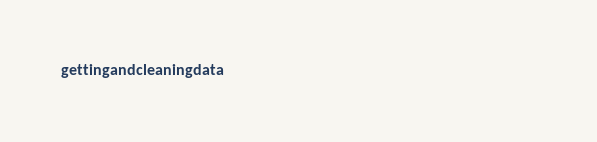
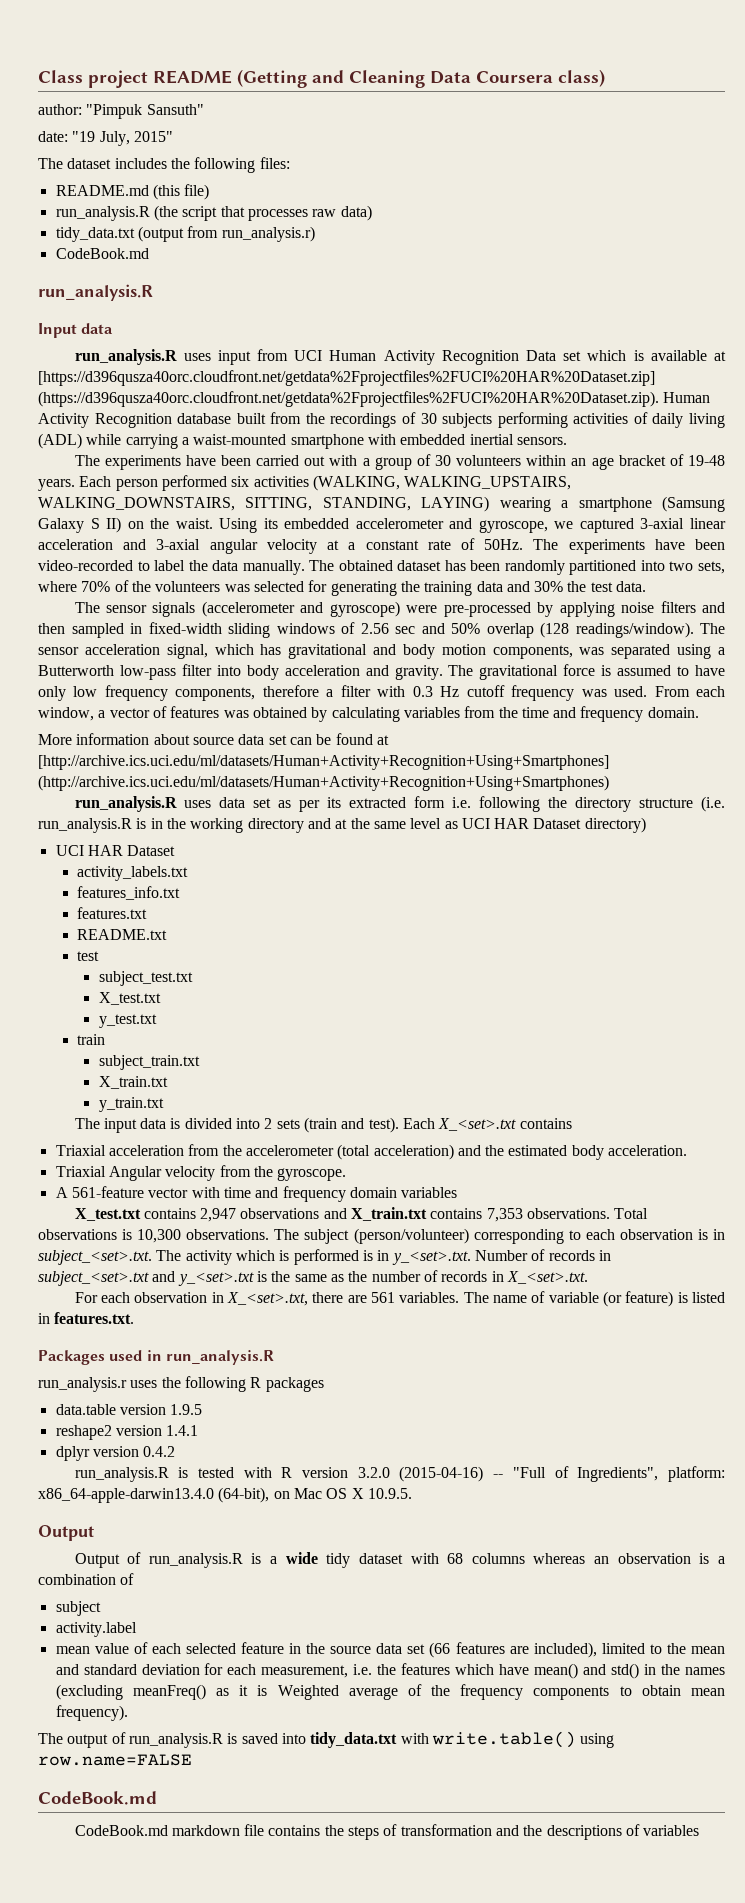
[61,64,224,78] gettingandcleaningdata -> [38,69,605,88] [38,104,204,119] [38,131,173,146] [38,157,290,173] [55,184,210,200] [55,205,372,221] [55,226,315,242] [55,248,149,259] [38,284,153,301] [38,323,114,338] [74,349,726,365] [38,370,655,386] [38,391,711,407] [38,412,725,428] [38,433,567,449] [74,454,726,470] [38,475,572,491] [38,496,726,512] [38,517,726,533] [38,538,725,554] [38,560,725,575] [38,580,647,596] [74,601,725,617] [38,622,725,638] [38,644,725,659] [38,664,726,680] [38,685,726,701] [38,706,699,722] [38,733,389,745] [38,755,609,770] [38,775,609,791] [74,796,725,812] [38,817,646,833] [55,845,176,856] [77,866,189,881] [77,886,181,900] [77,907,148,919] [77,929,168,940] [77,951,100,961] [98,971,193,986] [98,992,161,1005] [98,1014,157,1028] [77,1034,106,1045] [98,1055,200,1070] [98,1076,168,1089] [98,1097,164,1112] [74,1117,572,1133] [55,1144,688,1160] [55,1165,347,1181] [55,1186,458,1202] [74,1207,649,1222] [38,1228,726,1244] [38,1249,611,1265] [38,1270,588,1286] [74,1291,726,1307] [38,1312,135,1324] [38,1350,274,1365] [38,1376,324,1392] [55,1404,203,1415] [55,1425,199,1440] [55,1446,176,1461] [74,1466,725,1482] [38,1487,412,1503] [38,1525,94,1541] [74,1552,726,1568] [38,1573,135,1585] [55,1601,101,1616] [55,1622,137,1637] [55,1642,726,1658] [55,1663,725,1679] [55,1684,726,1700] [55,1705,128,1721] [38,1731,615,1748] [38,1754,192,1766] [38,1791,157,1805] [74,1824,700,1840] Class project README (Getting and Cleaning Data Coursera class) // author: "Pimpuk Sansuth" // date: "19 July, 2015" // The dataset includes the following files: // README.md (this file) // run_analysis.R (the script that processes raw data) // tidy_data.txt (output from run_analysis.r) // CodeBook.md // run_analysis.R // Input data // run_analysis.R uses input from UCI Human Activity Recognition Data set which is available at [https://d396qusza40orc.cloudfront.net/getdata%2Fprojectfiles%2FUCI%20HAR%20Dataset.zip] (https://d396qusza40orc.cloudfront.net/getdata%2Fprojectfiles%2FUCI%20HAR%20Dataset.zip). Human Activity Recognition database built from the recordings of 30 subjects performing activities of daily living (ADL) while carrying a waist-mounted smartphone with embedded inertial sensors. // The experiments have been carried out with a group of 30 volunteers within an age bracket of 19-48 years. Each person performed six activities (WALKING, WALKING_UPSTAIRS, WALKING_DOWNSTAIRS, SITTING, STANDING, LAYING) wearing a smartphone (Samsung Galaxy S II) on the waist. Using its embedded accelerometer and gyroscope, we captured 3-axial linear acceleration and 3-axial angular velocity at a constant rate of 50Hz. The experiments have been video-recorded to label the data manually. The obtained dataset has been randomly partitioned into two sets, where 70% of the volunteers was selected for generating the training data and 30% the test data. // The sensor signals (accelerometer and gyroscope) were pre-processed by applying noise filters and then sampled in fixed-width sliding windows of 2.56 sec and 50% overlap (128 readings/window). The sensor acceleration signal, which has gravitational and body motion components, was separated using a Butterworth low-pass filter into body acceleration and gravity. The gravitational force is assumed to have only low frequency components, therefore a filter with 0.3 Hz cutoff frequency was used. From each window, a vector of features was obtained by calculating variables from the time and frequency domain. // More information about source data set can be found at [http://archive.ics.uci.edu/ml/datasets/Human+Activity+Recognition+Using+Smartphones] (http://archive.ics.uci.edu/ml/datasets/Human+Activity+Recognition+Using+Smartphones) // run_analysis.R uses data set as per its extracted form i.e. following the directory structure (i.e. run_analysis.R is in the working directory and at the same level as UCI HAR Dataset directory) // UCI HAR Dataset // activity_labels.txt // features_info.txt // features.txt // README.txt // test // subject_test.txt // X_test.txt // y_test.txt // train // subject_train.txt // X_train.txt // y_train.txt // The input data is divided into 2 sets (train and test). Each X_<set>.txt contains // Triaxial acceleration from the accelerometer (total acceleration) and the estimated body acceleration. // Triaxial Angular velocity from the gyroscope. // A 561-feature vector with time and frequency domain variables // X_test.txt contains 2,947 observations and X_train.txt contains 7,353 observations. Total observations is 10,300 observations. The subject (person/volunteer) corresponding to each observation is in subject_<set>.txt. The activity which is performed is in y_<set>.txt. Number of records in subject_<set>.txt and y_<set>.txt is the same as the number of records in X_<set>.txt. // For each observation in X_<set>.txt, there are 561 variables. The name of variable (or feature) is listed in features.txt. // Packages used in run_analysis.R // run_analysis.r uses the following R packages // data.table version 1.9.5 // reshape2 version 1.4.1 // dplyr version 0.4.2 // run_analysis.R is tested with R version 3.2.0 (2015-04-16) -- "Full of Ingredients", platform: x86_64-apple-darwin13.4.0 (64-bit), on Mac OS X 10.9.5. // Output // Output of run_analysis.R is a wide tidy dataset with 68 columns whereas an observation is a combination of // subject // activity.label // mean value of each selected feature in the source data set (66 features are included), limited to the mean and standard deviation for each measurement, i.e. the features which have mean() and std() in the names (excluding meanFreq() as it is Weighted average of the frequency components to obtain mean frequency). // The output of run_analysis.R is saved into tidy_data.txt with write.table() using row.name=FALSE // CodeBook.md // CodeBook.md markdown file contains the steps of transformation and the descriptions of variables

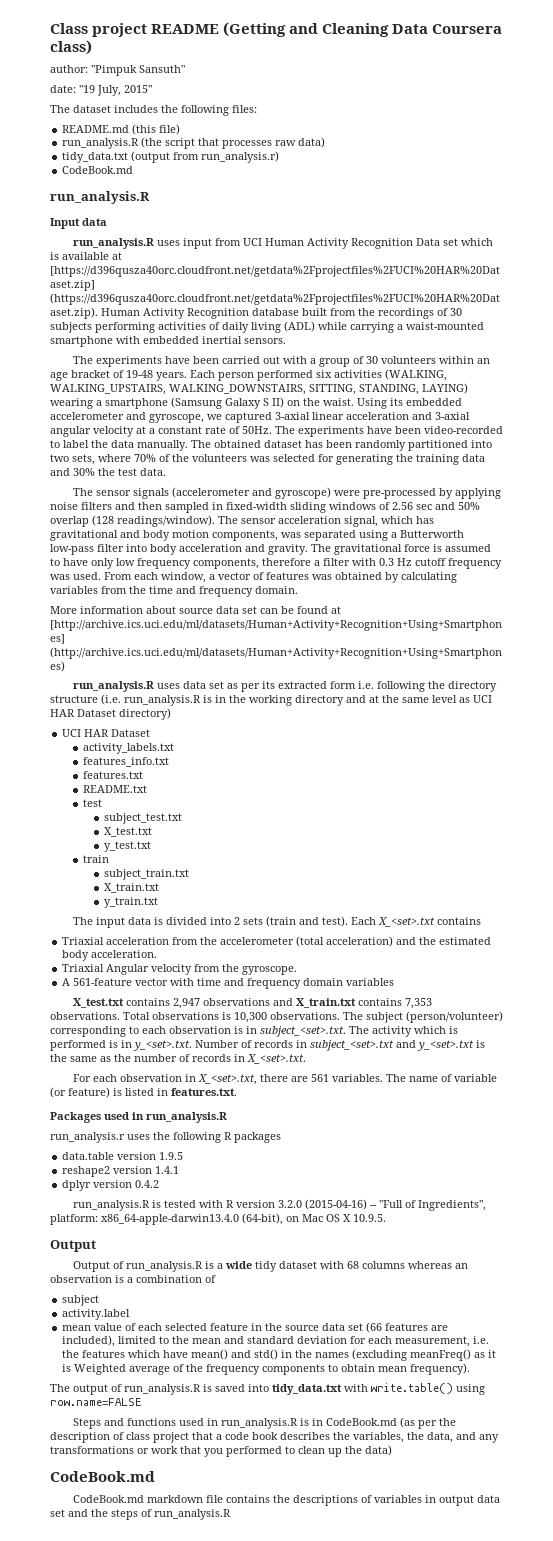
(192, 1760) none -> [72,1417,456,1429] [50,1432,499,1443] [50,1445,392,1457] // Steps and functions used in run_analysis.R is in CodeBook.md (as per the description of class project that a code book describes the variables, the data, and any transformations or work that you performed to clean up the data)
[348,1824,700,1840] steps of transformation and the descriptions of variables -> [292,1495,500,1506] [50,1509,231,1520] descriptions of variables in output data set and the steps of run_analysis.R

